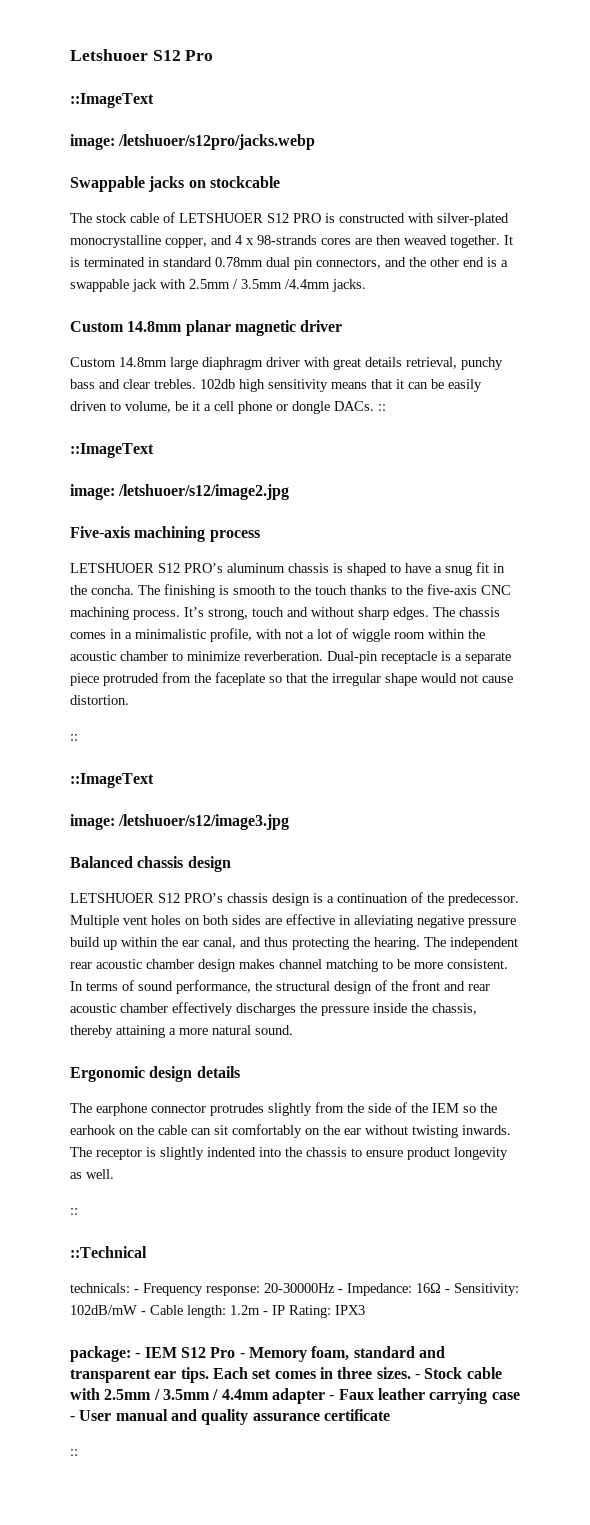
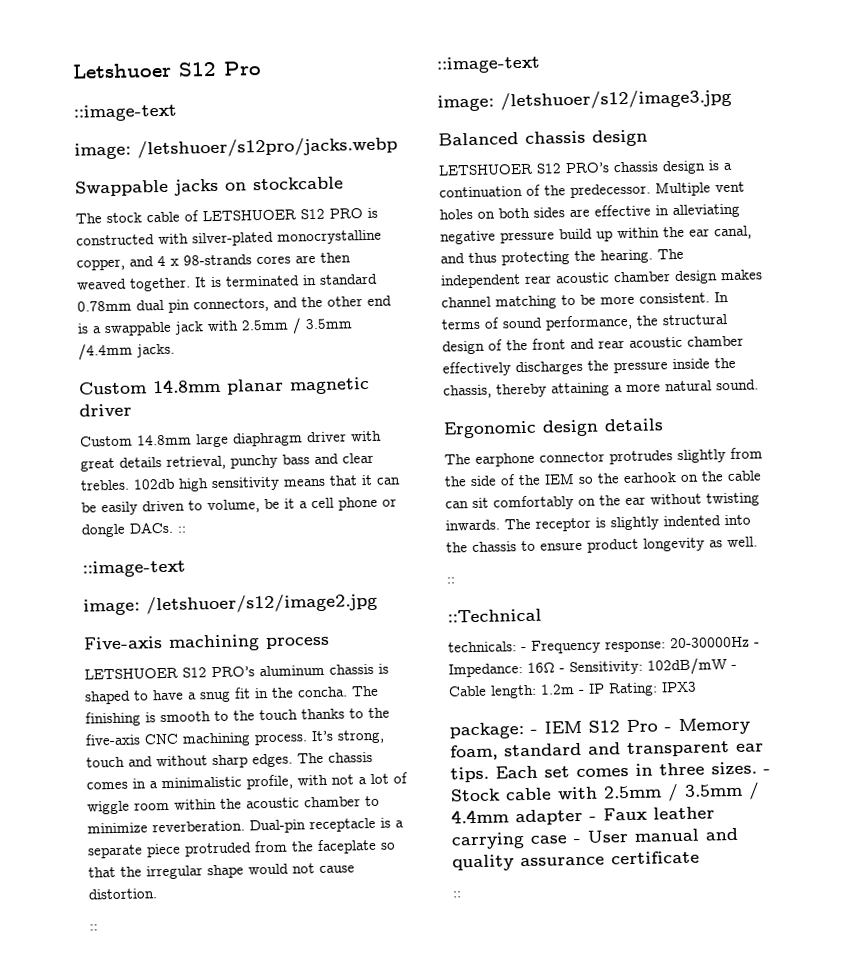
[70,93,154,108] ::ImageText -> [73,103,177,122] ::image-text
[70,443,154,458] ::ImageText -> [82,559,186,578] ::image-text
[70,773,154,788] ::ImageText -> [436,55,541,74] ::image-text

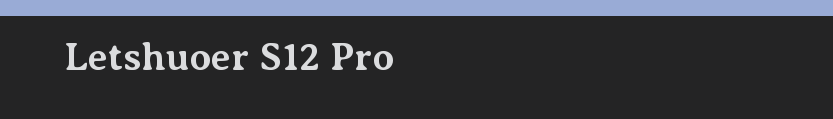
[73,103,177,122] [74,136,398,160] [75,176,344,197] [75,207,378,224] [76,229,382,247] [76,252,351,271] [77,273,378,292] [77,295,392,313] [77,317,353,337] [78,342,175,361] [79,376,370,395] [79,403,132,417] [80,430,382,448] [80,452,374,472] [80,474,401,492] [81,496,397,516] [81,521,186,538] [82,559,186,578] [83,592,378,616] [83,634,330,652] [84,663,389,680] [84,685,379,705] [85,707,390,727] [85,729,385,747] [86,751,373,769] [86,772,408,790] [87,795,380,815] [87,817,404,834] [87,838,396,859] [88,863,355,880] [88,888,158,900] [89,924,98,931] [436,55,541,74] [437,88,732,112] [438,129,648,147] [438,160,733,176] [439,181,745,199] [439,203,740,220] [440,225,752,245] [440,248,684,266] [441,269,763,289] [441,292,729,310] [441,314,727,331] [442,335,744,355] [442,357,736,377] [443,379,759,399] [443,418,664,439] [444,447,763,467] [444,470,762,487] [445,492,760,511] [445,514,751,532] [446,536,758,553] [446,577,455,584] [447,608,542,623] [448,636,760,654] [448,657,737,678] [448,681,697,699] [449,717,750,740] [450,741,764,761] [450,761,771,783] [450,782,760,802] [451,806,715,826] [451,827,738,850] [452,850,700,872] [452,891,462,898] // ::image-text // image: /letshuoer/s12pro/jacks.webp // Swappable jacks on stockcable // The stock cable of LETSHUOER S12 PRO is constructed with silver-plated monocrystalline copper, and 4 x 98-strands cores are then weaved together. It is terminated in standard 0.78mm dual pin connectors, and the other end is a swappable jack with 2.5mm / 3.5mm /4.4mm jacks. // Custom 14.8mm planar magnetic driver // Custom 14.8mm large diaphragm driver with great details retrieval, punchy bass and clear trebles. 102db high sensitivity means that it can be easily driven to volume, be it a cell phone or dongle DACs. :: // ::image-text // image: /letshuoer/s12/image2.jpg // Five-axis machining process // LETSHUOER S12 PRO’s aluminum chassis is shaped to have a snug fit in the concha. The finishing is smooth to the touch thanks to the five-axis CNC machining process. It’s strong, touch and without sharp edges. The chassis comes in a minimalistic profile, with not a lot of wiggle room within the acoustic chamber to minimize reverberation. Dual-pin receptacle is a separate piece protruded from the faceplate so that the irregular shape would not cause distortion. // :: // ::image-text // image: /letshuoer/s12/image3.jpg // Balanced chassis design // LETSHUOER S12 PRO’s chassis design is a continuation of the predecessor. Multiple vent holes on both sides are effective in alleviating negative pressure build up within the ear canal, and thus protecting the hearing. The independent rear acoustic chamber design makes channel matching to be more consistent. In terms of sound performance, the structural design of the front and rear acoustic chamber effectively discharges the pressure inside the chassis, thereby attaining a more natural sound. // Ergonomic design details // The earphone connector protrudes slightly from the side of the IEM so the earhook on the cable can sit comfortably on the ear without twisting inwards. The receptor is slightly indented into the chassis to ensure product longevity as well. // :: // ::Technical // technicals: - Frequency response: 20-30000Hz - Impedance: 16Ω - Sensitivity: 102dB/mW - Cable length: 1.2m - IP Rating: IPX3 // package: - IEM S12 Pro - Memory foam, standard and transparent ear tips. Each set comes in three sizes. - Stock cable with 2.5mm / 3.5mm / 4.4mm adapter - Faux leather carrying case - User manual and quality assurance certificate // :: -> (395, 56) none

